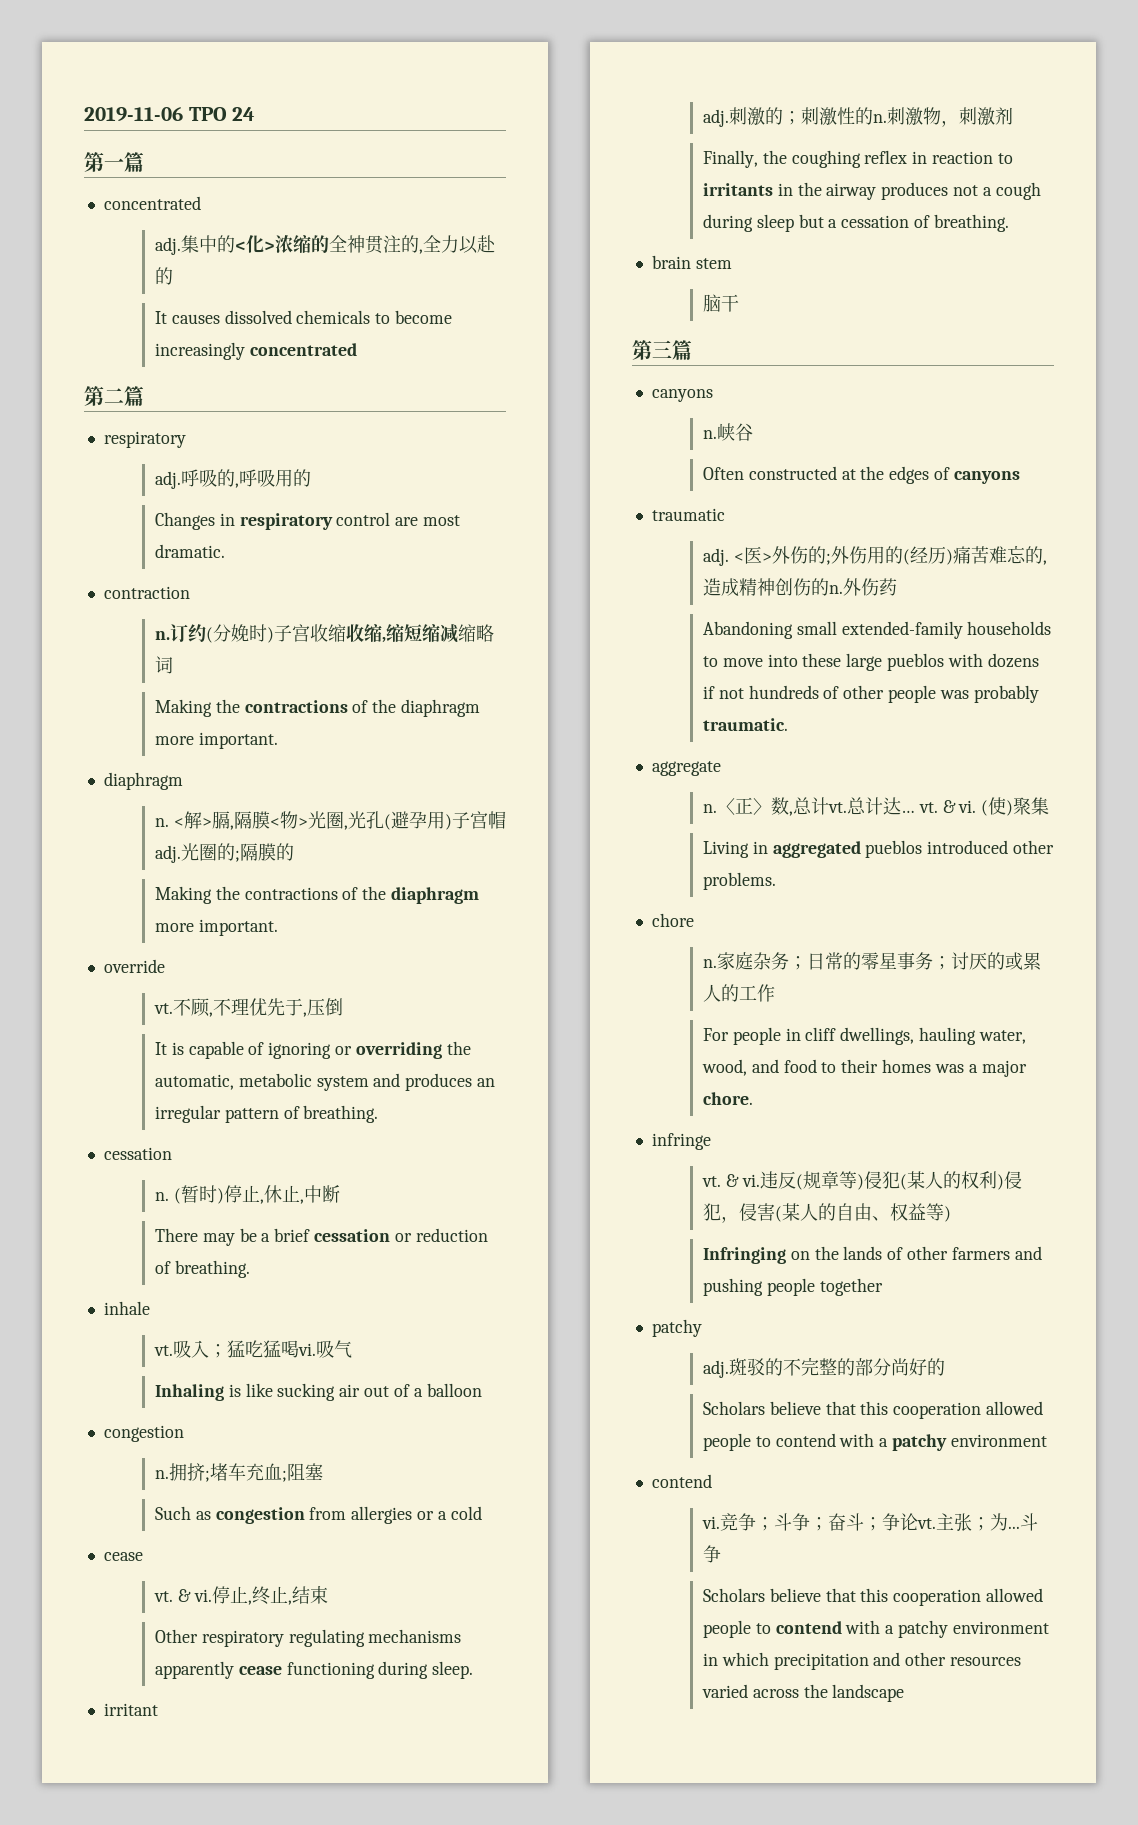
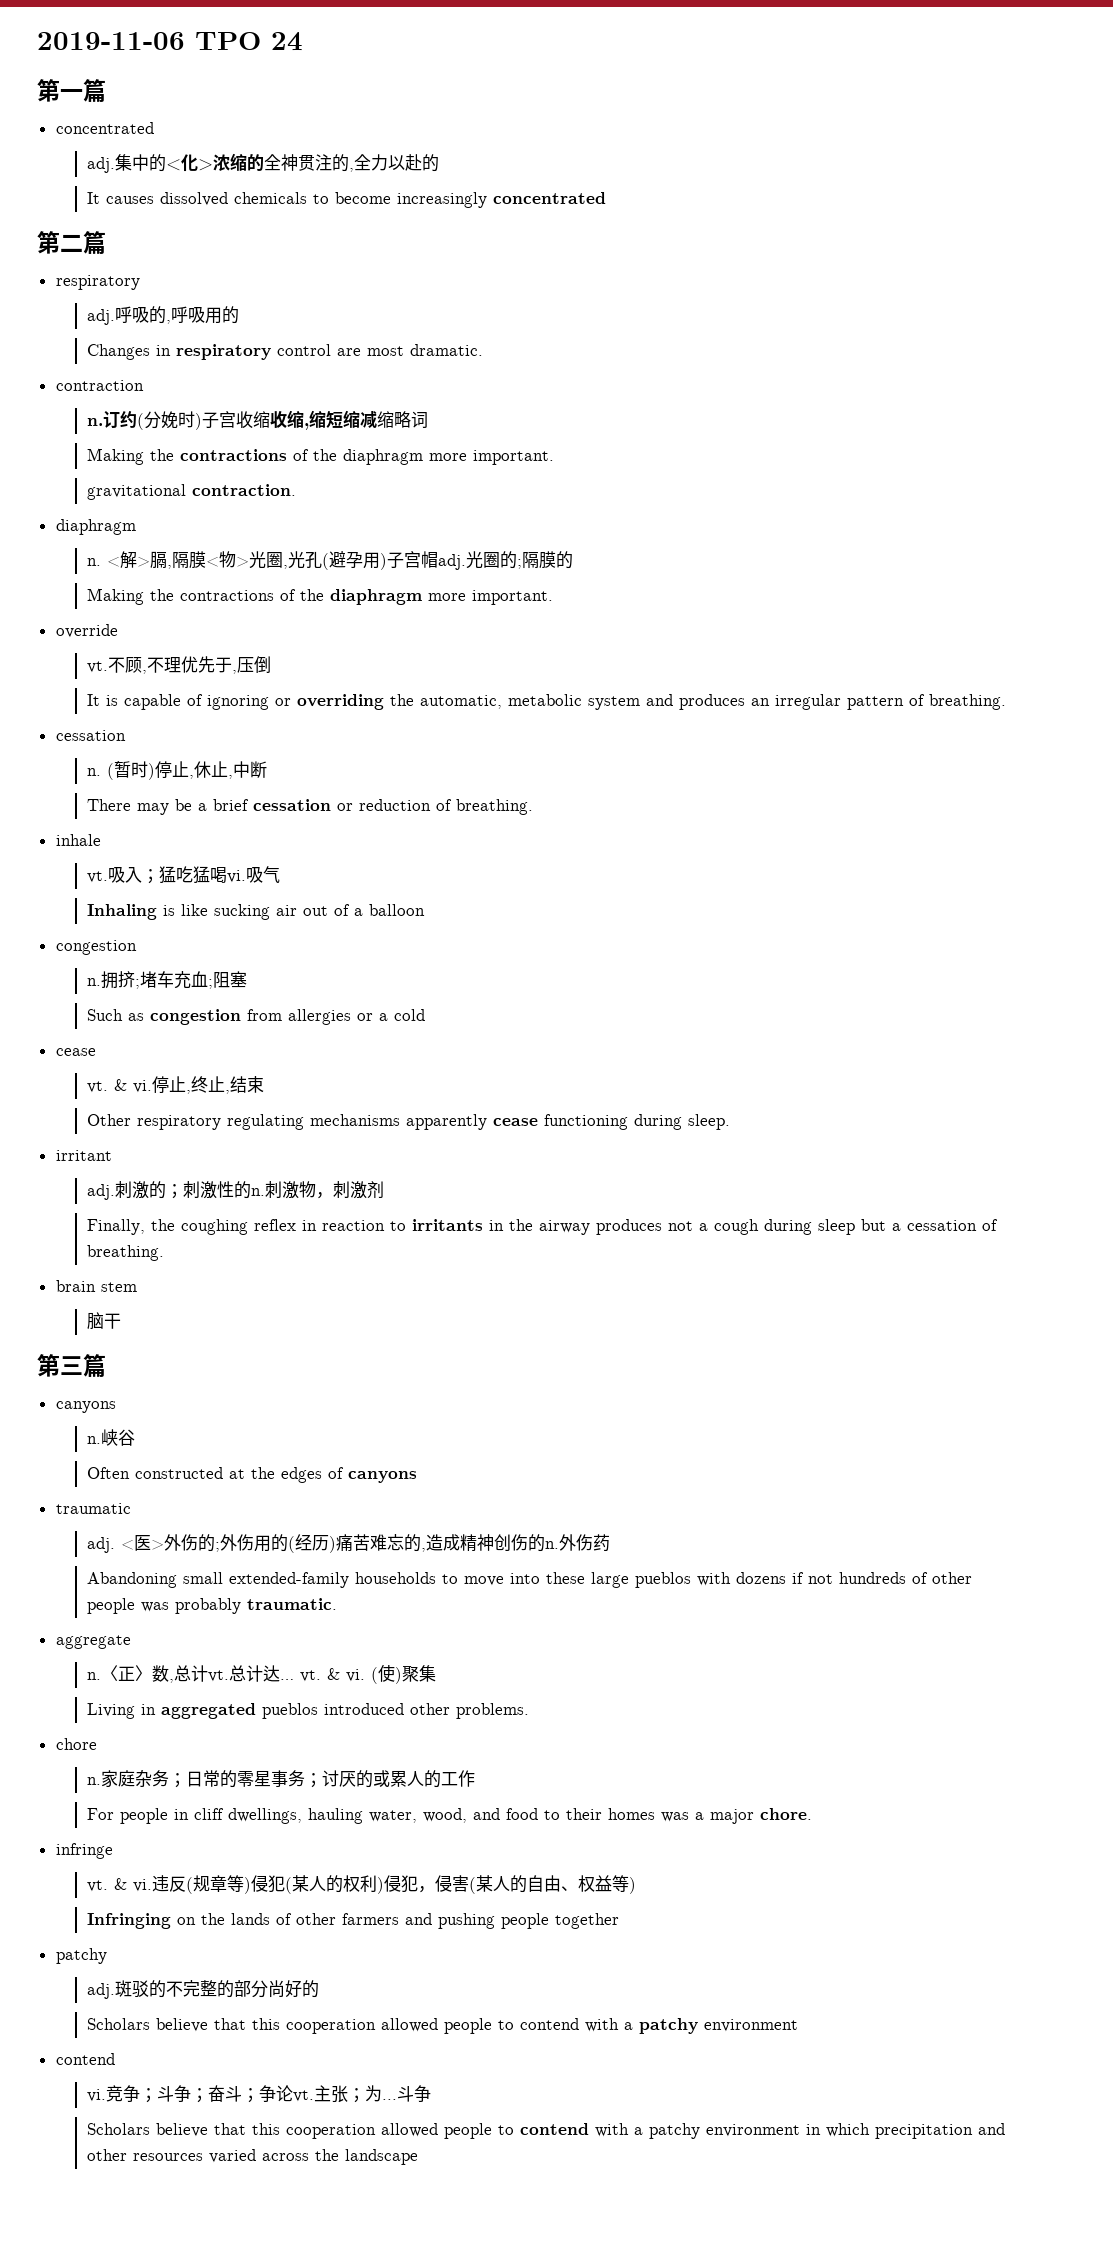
(278, 740) none -> [86,484,296,500] // gravitational contraction.

